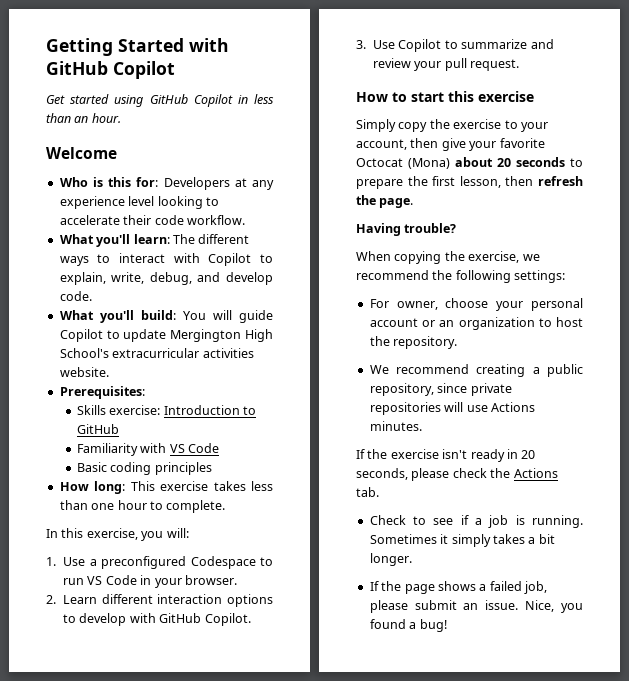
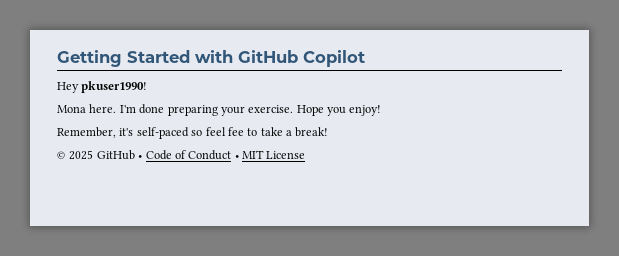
[46,94,274,107] [46,113,121,123] [46,147,117,159] [59,177,274,190] [59,196,219,209] [59,215,245,225] [59,234,250,247] [59,253,273,266] [59,272,273,285] [59,291,92,301] [59,310,273,323] [59,329,273,342] [59,348,254,358] [59,367,109,377] [59,386,145,399] [76,405,256,415] [76,424,119,434] [76,443,219,456] [76,462,212,475] [59,481,273,494] [59,500,226,513] [46,528,189,541] [46,556,273,569] [63,575,237,588] [46,594,273,607] [63,613,251,626] [356,39,554,52] [373,58,520,71] [356,91,534,102] [356,119,548,132] [356,138,545,151] [356,157,583,169] [356,176,583,189] [356,195,414,208] [356,223,457,236] [356,251,540,264] [356,270,566,283] [369,298,583,311] [369,317,583,330] [369,336,458,349] [369,364,583,377] [369,383,512,396] [369,402,535,415] [369,421,422,431] [356,449,536,462] [356,468,558,481] [356,487,379,497] [369,515,583,528] [369,534,555,547] [369,553,412,566] [369,581,547,594] [369,600,583,613] [369,619,447,632] Get started using GitHub Copilot in less than an hour. // Welcome // Who is this for: Developers at any experience level looking to accelerate their code workflow. // What you'll learn: The different ways to interact with Copilot to explain, write, debug, and develop code. // What you'll build: You will guide Copilot to update Mergington High School's extracurricular activities website. // Prerequisites: // Skills exercise: Introduction to GitHub // Familiarity with VS Code // Basic coding principles // How long: This exercise takes less than one hour to complete. // In this exercise, you will: // 1. Use a preconfigured Codespace to run VS Code in your browser. // 2. Learn different interaction options to develop with GitHub Copilot. // 3. Use Copilot to summarize and review your pull request. // How to start this exercise // Simply copy the exercise to your account, then give your favorite Octocat (Mona) about 20 seconds to prepare the first lesson, then refresh the page. // Having trouble? // When copying the exercise, we recommend the following settings: // For owner, choose your personal account or an organization to host the repository. // We recommend creating a public repository, since private repositories will use Actions minutes. // If the exercise isn't ready in 20 seconds, please check the Actions tab. // Check to see if a job is running. Sometimes it simply takes a bit longer. // If the page shows a failed job, please submit an issue. Nice, you found a bug! -> [57,81,148,93] [57,104,382,116] [57,127,329,139] [57,150,306,160] Hey pkuser1990! // Mona here. I'm done preparing your exercise. Hope you enjoy! // Remember, it's self-paced so feel fee to take a break! // © 2025 GitHub • Code of Conduct • MIT License

